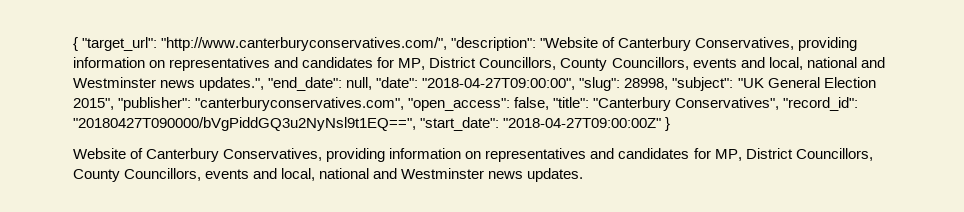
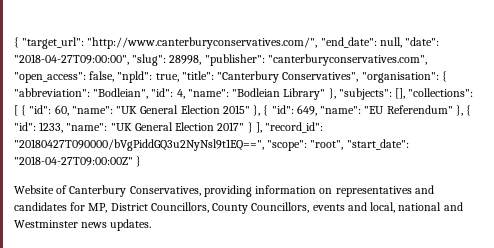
[451,37,858,51] [73,57,885,71] [73,77,265,91] "description": "Website of Canterbury Conservatives, providing information on representatives and candidates for MP, District Councillors, County Councillors, events and local, national and Westminster news updates.", -> (318, 43) none
[672,77,876,91] [73,98,114,110] "subject": "UK General Election 2015", -> (202, 60) none
(550, 103) none -> [117,71,179,83] "npld": true,
[783,97,859,111] [73,117,416,131] "record_id": "20180427T090000/bVgPiddGQ3u2NyNsl9t1EQ==", -> [361,71,447,83] [14,88,474,100] [14,105,472,116] [14,122,324,133] [14,139,344,151] "organisation": { "abbreviation": "Bodleian", "id": 4, "name": "Bodleian Library" }, "subjects": [], "collections": [ { "id": 60, "name": "UK General Election 2015" }, { "id": 649, "name": "EU Referendum" }, { "id": 1233, "name": "UK General Election 2017" } ], "record_id": "20180427T090000/bVgPiddGQ3u2NyNsl9t1EQ==", "scope": "root",

